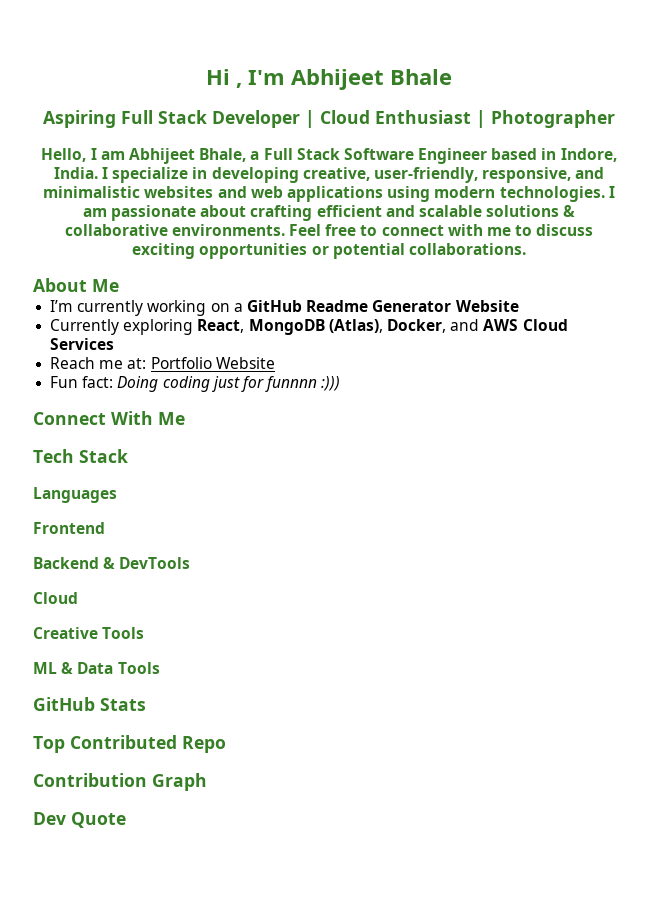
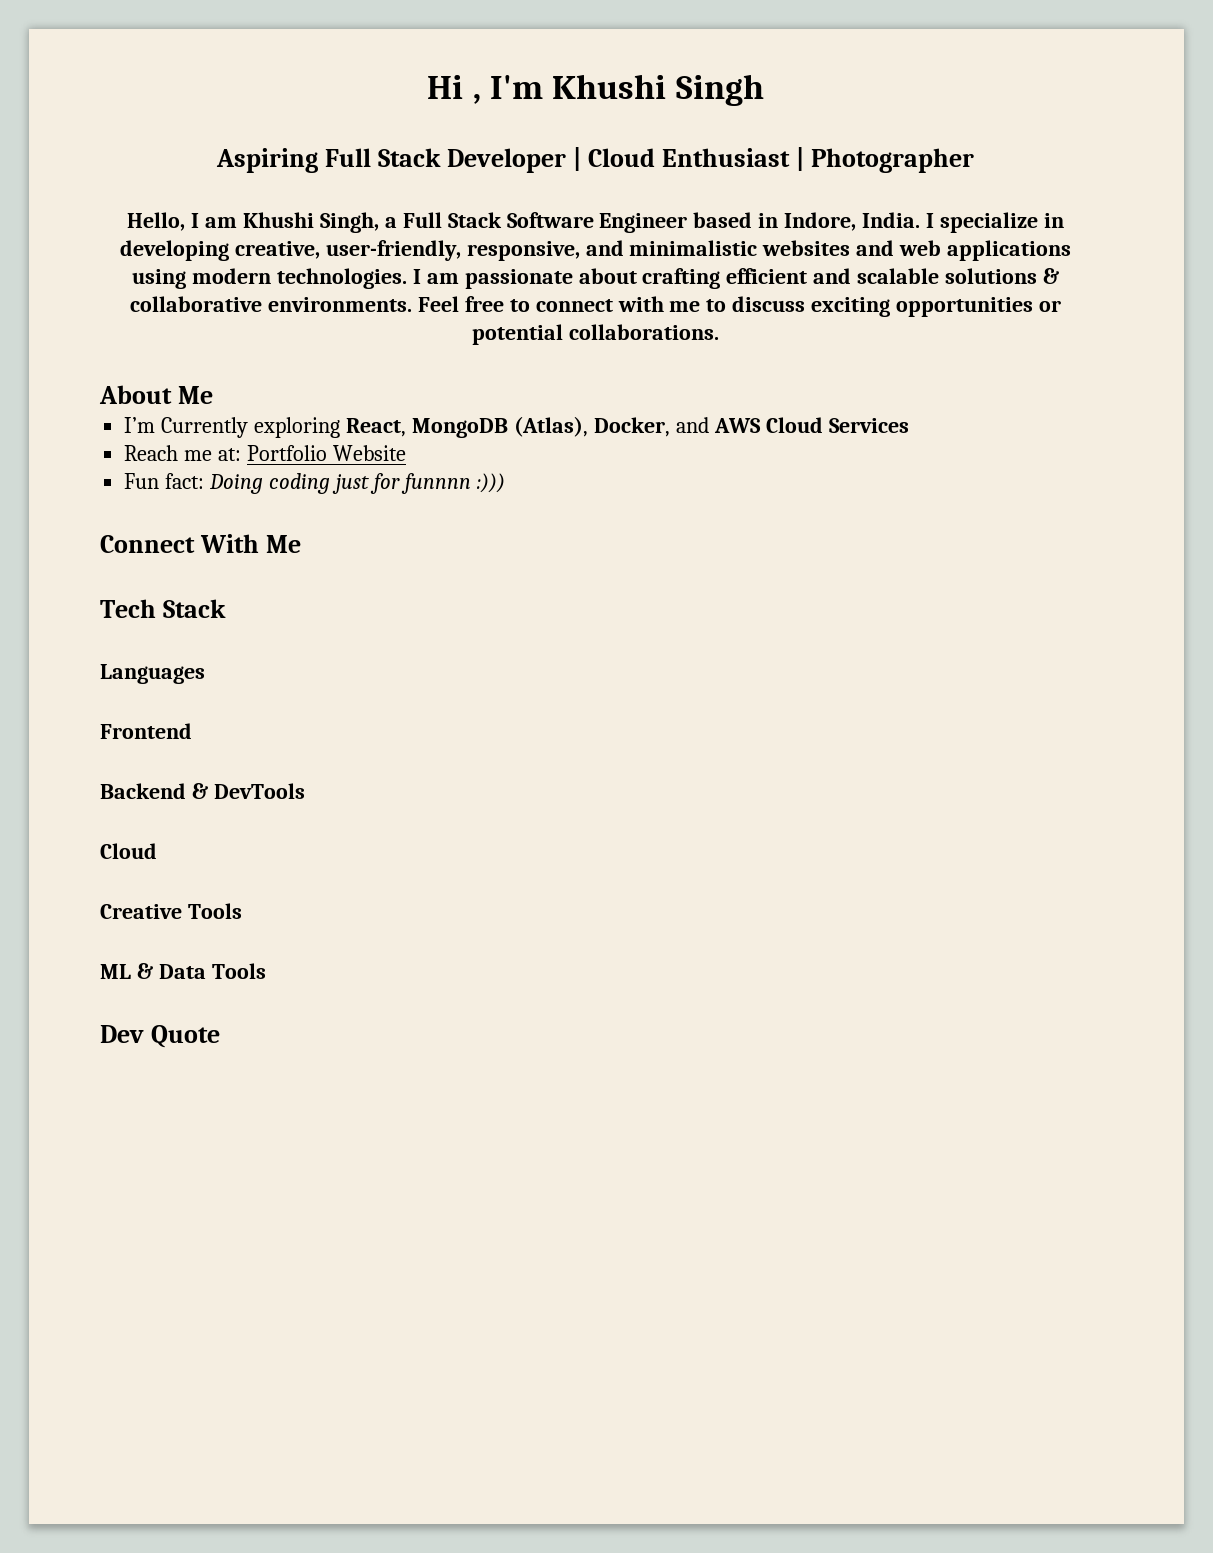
[291,69,452,90] Abhijeet Bhale -> [552,74,764,106] Khushi Singh
[128,148,247,164] Abhijeet Bhale, -> [242,212,379,233] Khushi Singh,
[77,300,519,316] currently working on a GitHub Readme Generator Website // -> (156, 425) none
[33,697,146,711] [33,735,226,753] [33,773,207,791] // GitHub Stats // Top Contributed Repo // Contribution Graph -> (266, 971) none

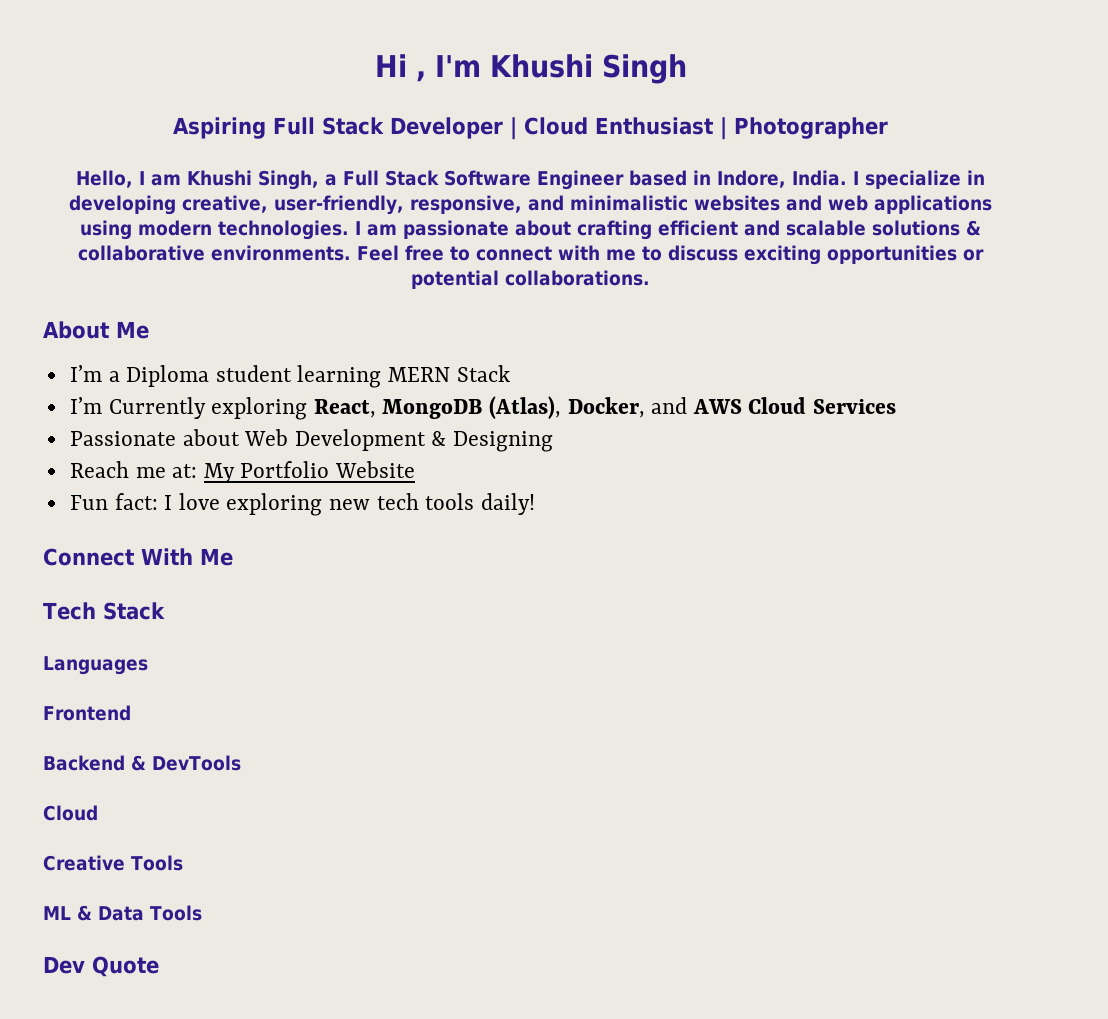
(213, 395) none -> [69,365,510,388] // I’m a Diploma student learning MERN Stack
(909, 425) none -> [69,429,554,452] // Passionate about Web Development & Designing
(242, 454) none -> [203,463,235,483] My
[209,473,505,494] Doing coding just for funnnn :))) -> [164,493,535,516] I love exploring new tech tools daily!

